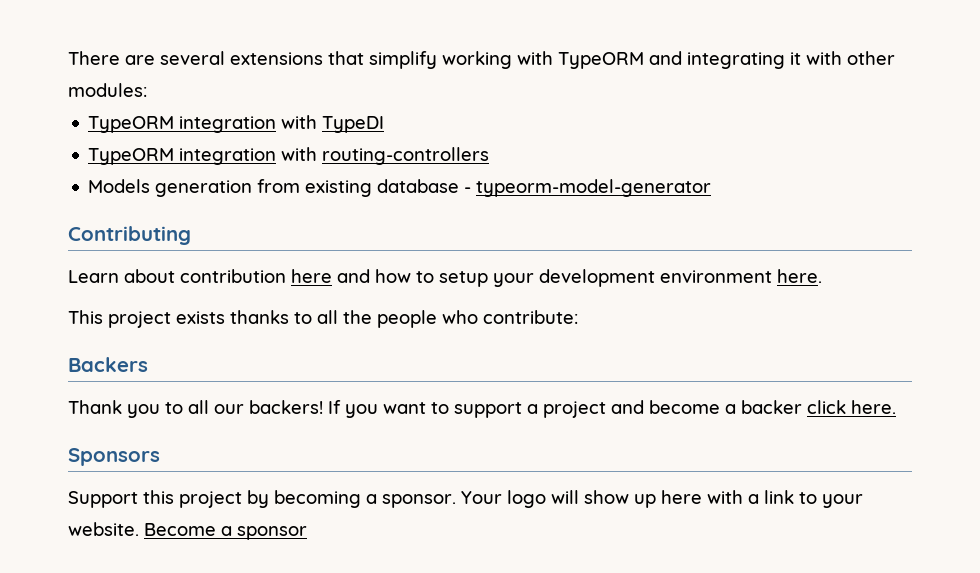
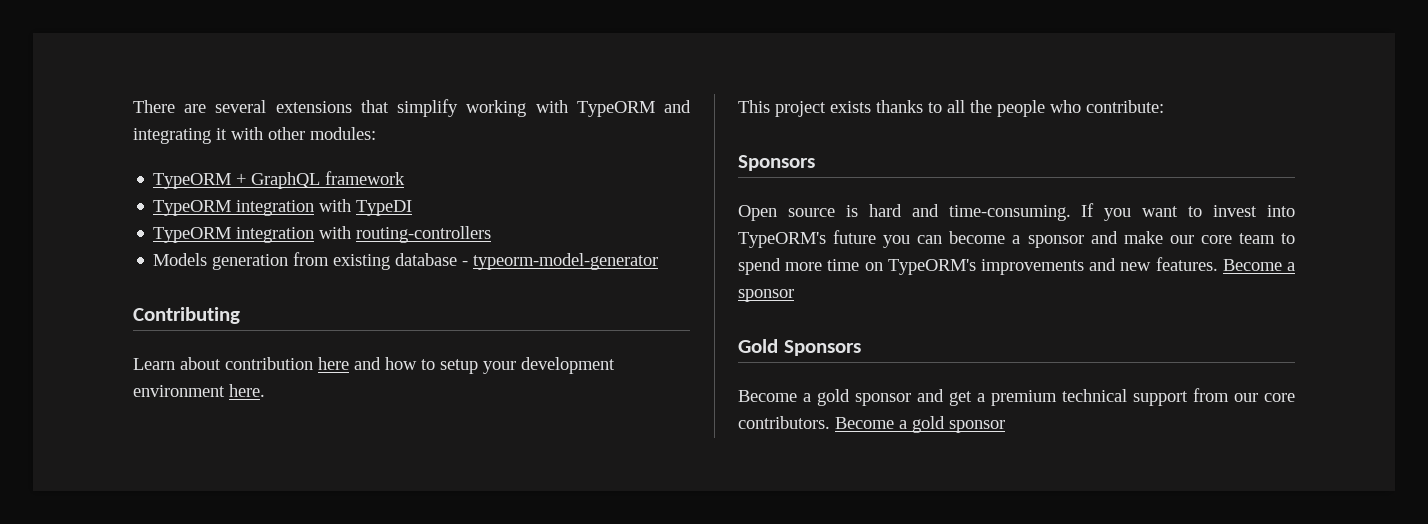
(147, 90) none -> [153,171,406,189] // TypeORM + GraphQL framework
[68,357,148,372] [68,400,896,418] [68,448,160,466] [68,490,863,508] [68,522,232,536] Backers // Thank you to all our backers! If you want to support a project and become a backer click here. // Sponsors // Support this project by becoming a sponsor. Your logo will show up here with a link to your website. Become a -> [738,155,815,171] [738,203,1295,221] [738,230,1295,248] [738,257,1295,275] [738,289,794,302] [738,339,861,356] [738,388,1295,406] [738,416,945,433] Sponsors // Open source is hard and time-consuming. If you want to invest into TypeORM's future you can become a sponsor and make our core team to spend more time on TypeORM's improvements and new features. Become a sponsor // Gold Sponsors // Become a gold sponsor and get a premium technical support from our core contributors. Become a gold

